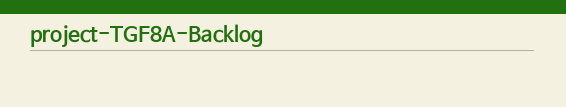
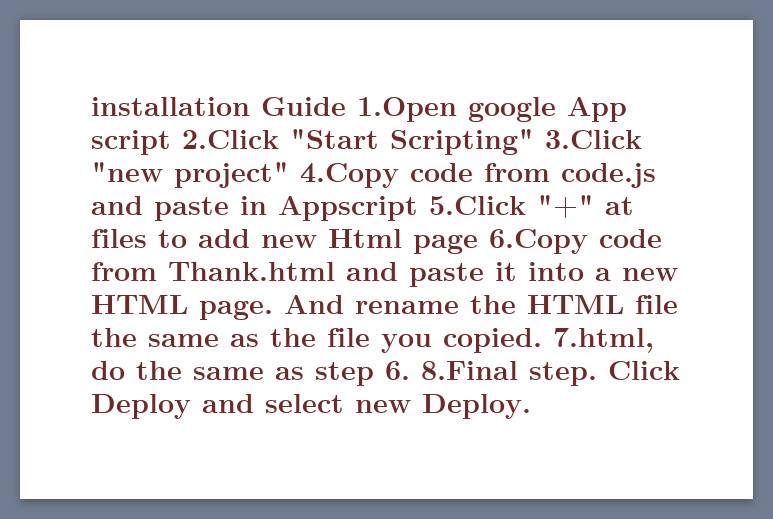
[30,24,263,48] project-TGF8A-Backlog -> [91,97,627,122] [91,129,642,155] [91,162,656,188] [91,195,634,221] [91,229,662,254] [91,262,678,287] [91,295,678,320] [91,328,654,353] [91,361,680,386] [91,394,531,419] installation Guide 1.Open google App script 2.Click "Start Scripting" 3.Click "new project" 4.Copy code from code.js and paste in Appscript 5.Click "+" at files to add new Html page 6.Copy code from Thank.html and paste it into a new HTML page. And rename the HTML file the same as the file you copied. 7.html, do the same as step 6. 8.Final step. Click Deploy and select new Deploy.

